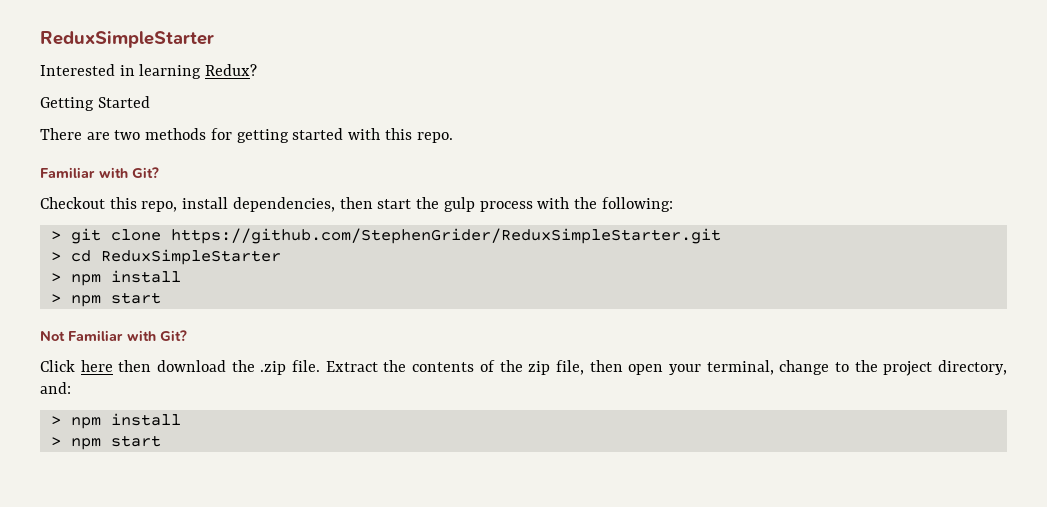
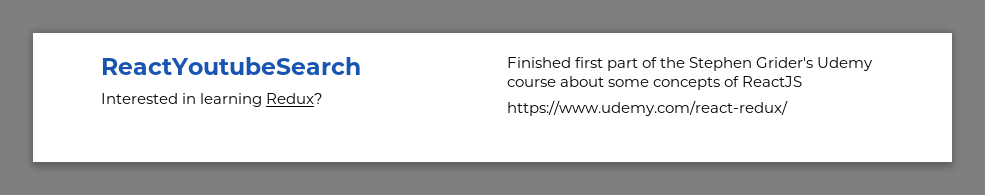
[40,31,214,48] ReduxSimpleStarter -> [101,57,361,75] ReactYoutubeSearch
[40,96,150,111] [40,128,453,143] [40,167,159,178] [40,197,673,212] [50,228,721,244] [50,249,281,265] [50,270,181,286] [50,292,161,307] [40,330,187,341] [40,360,1007,376] [40,382,71,394] [50,413,181,429] [50,435,161,450] Getting Started // There are two methods for getting started with this repo. // Familiar with Git? // Checkout this repo, install dependencies, then start the gulp process with the following: // > git clone https://github.com/StephenGrider/ReduxSimpleStarter.git // > cd ReduxSimpleStarter // > npm install // > npm start // Not Familiar with Git? // Click here then download the .zip file. Extract the contents of the zip file, then open your terminal, change to the project directory, and: // > npm install // > npm start -> [507,57,874,71] [507,76,803,90] [507,100,788,116] Finished first part of the Stephen Grider's Udemy course about some concepts of ReactJS // https://www.udemy.com/react-redux/

